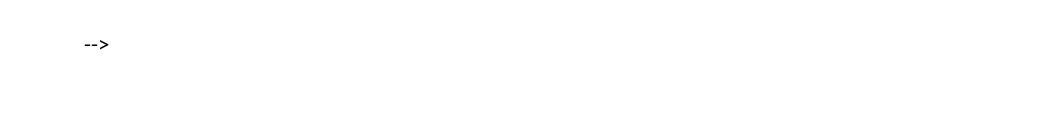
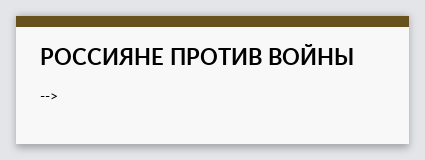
(84, 45) none -> [40,44,354,65] РОССИЯНЕ ПРОТИВ ВОЙНЫ //

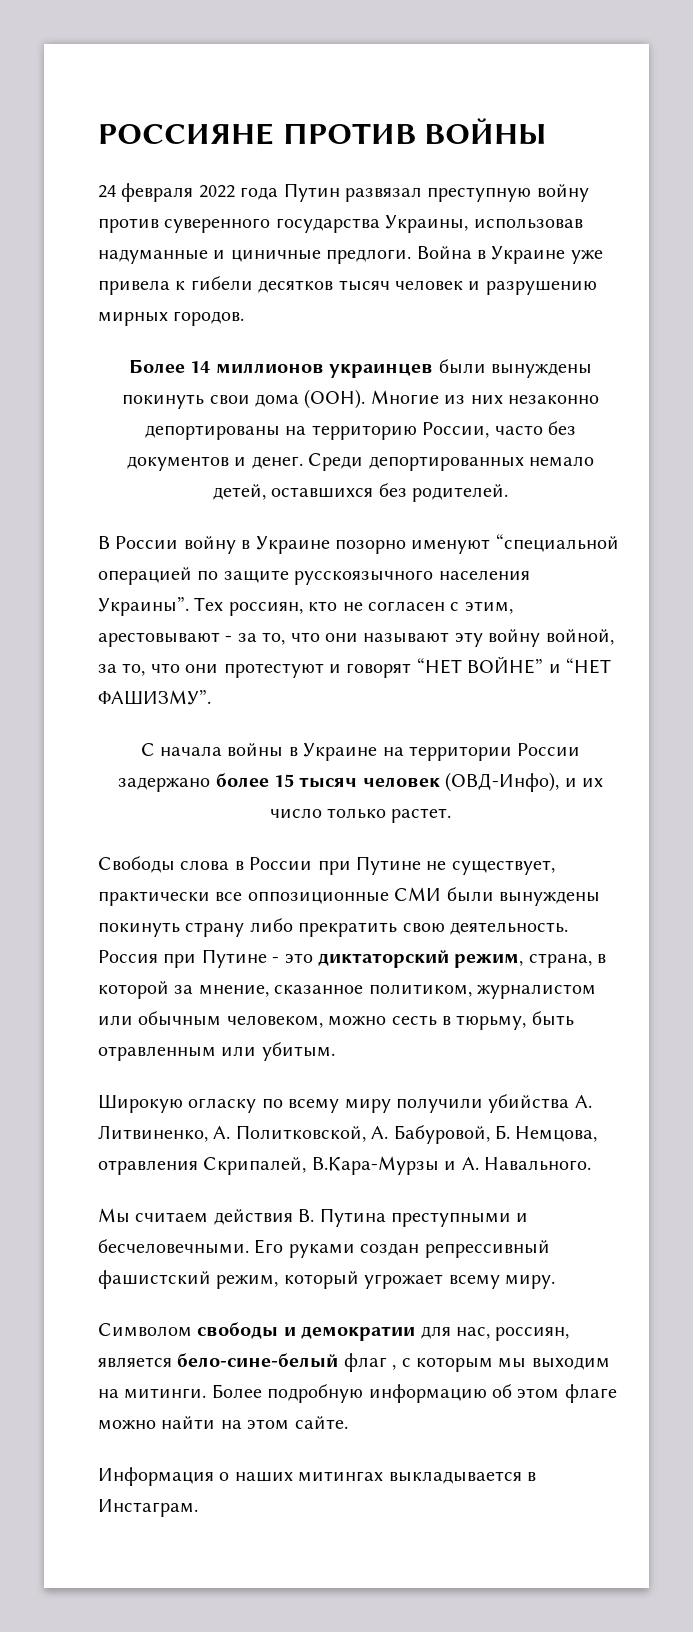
[40,93,58,101] --> -> [98,183,589,202] [98,215,583,233] [98,246,603,264] [98,276,597,295] [98,311,245,326] [129,359,592,378] [122,389,599,409] [145,421,576,440] [127,453,594,471] [212,483,509,502] [98,534,619,554] [98,567,530,585] [98,596,513,616] [98,629,614,647] [98,656,611,678] [98,689,211,705] [140,743,581,761] [118,772,603,792] [269,808,452,823] [98,856,555,875] [98,887,600,906] [98,918,568,937] [98,949,607,968] [98,981,596,999] [98,1011,574,1030] [98,1042,335,1061] [98,1094,592,1113] [98,1125,598,1144] [98,1156,591,1175] [98,1208,529,1227] [98,1239,550,1258] [98,1270,555,1289] [98,1322,570,1341] [98,1353,610,1372] [98,1384,617,1403] [98,1416,348,1430] [98,1467,536,1486] [98,1499,198,1517] 24 февраля 2022 года Путин развязал преступную войну против суверенного государства Украины, использовав надуманные и циничные предлоги. Война в Украине уже привела к гибели десятков тысяч человек и разрушению мирных городов. // Более 14 миллионов украинцев были вынуждены покинуть свои дома (ООН). Многие из них незаконно депортированы на территорию России, часто без документов и денег. Среди депортированных немало детей, оставшихся без родителей. // В России войну в Украине позорно именуют “специальной операцией по защите русскоязычного населения Украины”. Тех россиян, кто не согласен с этим, арестовывают - за то, что они называют эту войну войной, за то, что они протестуют и говорят “НЕТ ВОЙНЕ” и “НЕТ ФАШИЗМУ”. // С начала войны в Украине на территории России задержано более 15 тысяч человек (ОВД-Инфо), и их число только растет. // Свободы слова в России при Путине не существует, практически все оппозиционные СМИ были вынуждены покинуть страну либо прекратить свою деятельность. Россия при Путине - это диктаторский режим, страна, в которой за мнение, сказанное политиком, журналистом или обычным человеком, можно сесть в тюрьму, быть отравленным или убитым. // Широкую огласку по всему миру получили убийства А. Литвиненко, А. Политковской, А. Бабуровой, Б. Немцова, отравления Скрипалей, В.Кара-Мурзы и А. Навального. // Мы считаем действия В. Путина преступными и бесчеловечными. Его руками создан репрессивный фашистский режим, который угрожает всему миру. // Символом свободы и демократии для нас, россиян, является бело-сине-белый флаг , с которым мы выходим на митинги. Более подробную информацию об этом флаге можно найти на этом сайте. // Информация о наших митингах выкладывается в Инстаграм.

